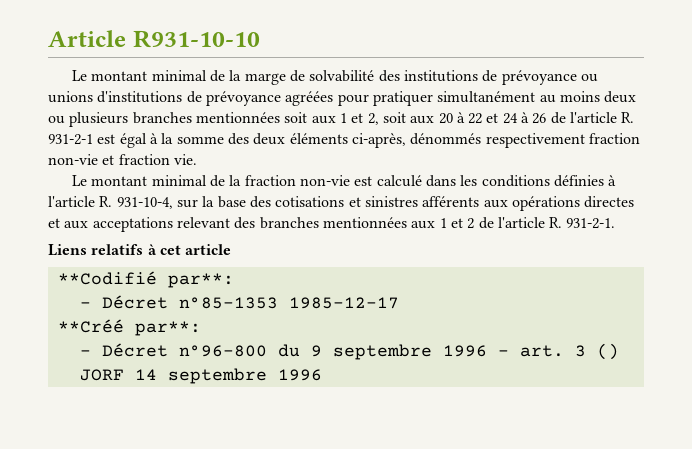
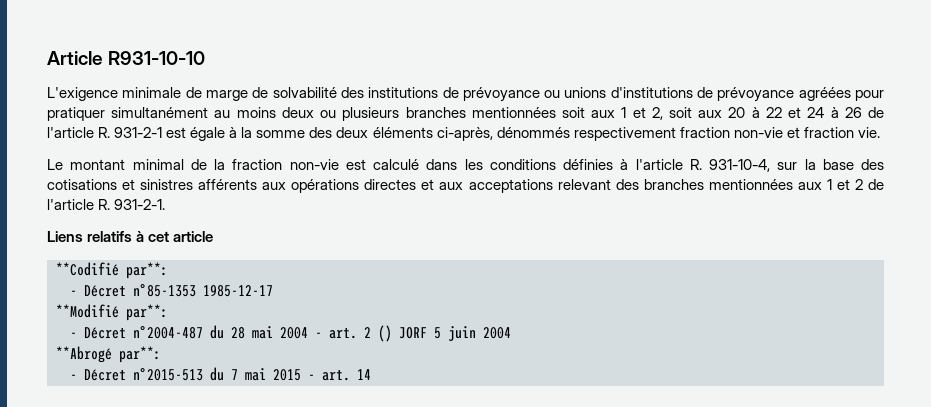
[72,70,242,82] Le montant minimal de la -> [47,87,202,101] L'exigence minimale de
[119,133,147,148] égal -> [190,127,226,141] égale
[57,319,201,336] [79,343,586,360] **Créé par**: // - Décret n°96-800 du 9 septembre 1996 - art. 3 -> [56,304,168,321] [70,325,371,339] **Modifié par**: // - Décret n°2004-487 du 28 mai 2004 - art. 2
[134,368,322,384] 14 septembre 1996 -> [434,326,511,341] [56,346,161,363] [70,367,371,381] 5 juin 2004 // **Abrogé par**: // - Décret n°2015-513 du 7 mai 2015 - art. 14

